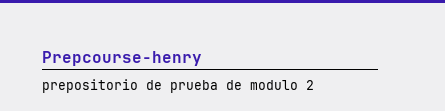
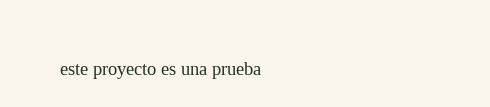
[42,51,202,66] [42,79,314,93] Prepcourse-henry // prepositorio de prueba de modulo 2 -> [60,62,261,79] este proyecto es una prueba

